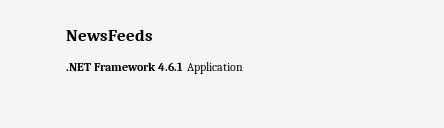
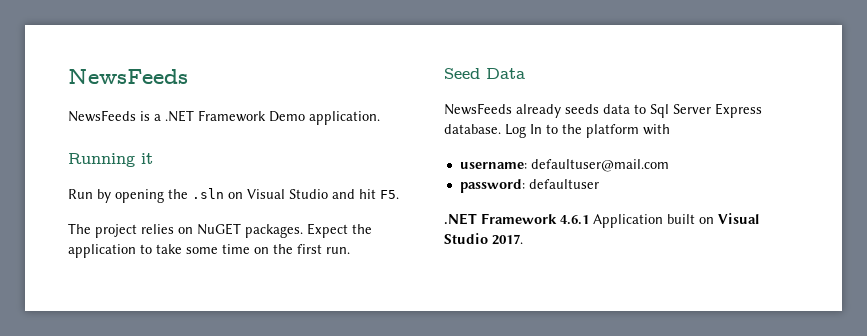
[66,29,153,41] NewsFeeds -> [68,69,188,84] [68,110,380,125] [68,153,153,167] [68,188,399,203] [68,223,372,238] [68,244,350,258] [444,68,525,79] [444,103,762,118] [444,124,670,138] [459,159,669,172] [459,179,599,193] NewsFeeds // NewsFeeds is a .NET Framework Demo application. // Running it // Run by opening the .sln on Visual Studio and hit F5. // The project relies on NuGET packages. Expect the application to take some time on the first run. // Seed Data // NewsFeeds already seeds data to Sql Server Express database. Log In to the platform with // username: defaultuser@mail.com // password: defaultuser
(243, 68) none -> [667,213,759,224] [444,233,523,245] built on Visual Studio 2017.

